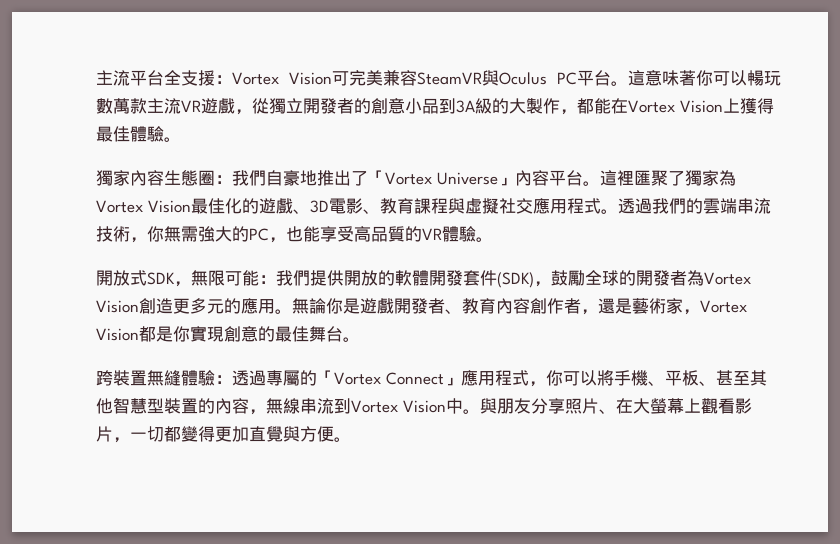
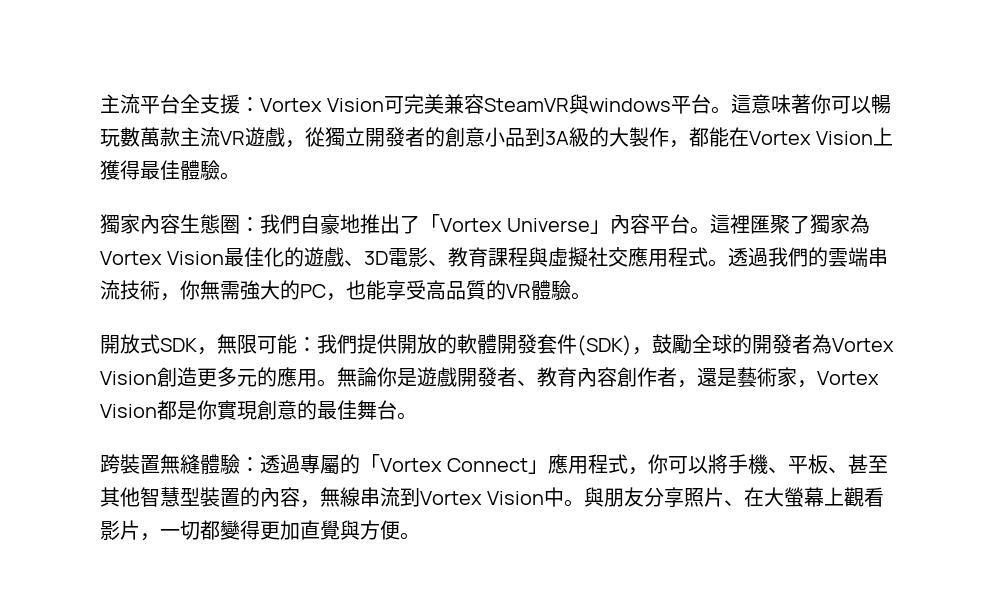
[499,72,577,85] Oculus PC -> [589,98,672,112] windows

